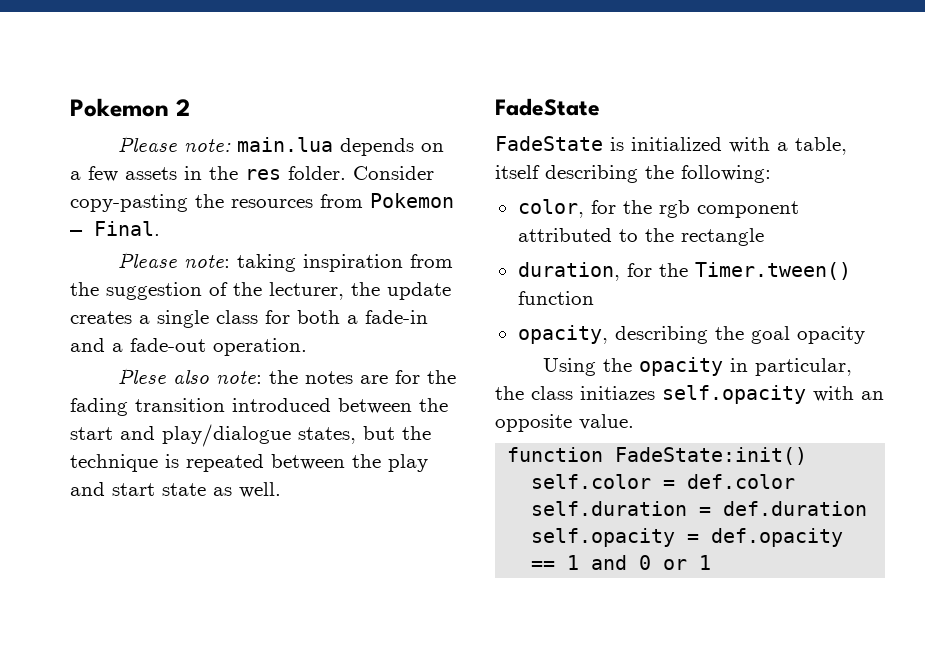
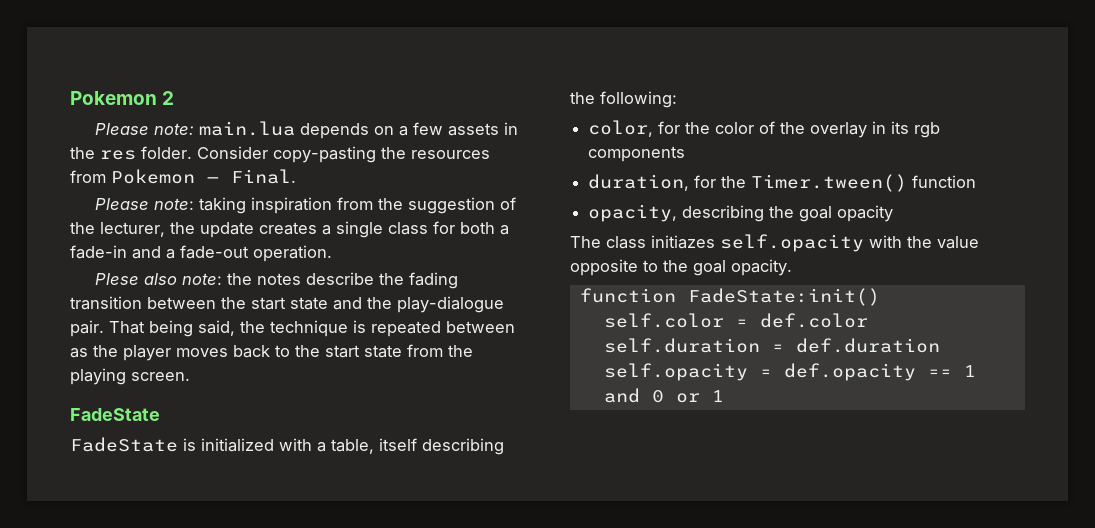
[360,370,421,384] are for -> [306,272,375,285] describe
[232,398,331,412] introduced -> (142, 303) none
[120,424,395,447] and play/dialogue states, but -> [290,296,504,313] [70,320,235,337] state and the play-dialogue pair. That being said,
[352,454,428,472] [70,482,281,498] the play and start state as well. -> [70,344,473,361] [70,368,190,385] as the player moves back to the start state from the playing screen.
[658,200,799,218] [517,228,764,246] rgb component attributed to the rectangle -> [715,121,941,138] [588,146,686,162] color of the overlay in its rgb components
[543,357,853,376] [495,385,884,404] [495,414,634,432] Using the opacity in particular, the class initiazes self.opacity with an opposite value. -> [570,234,979,252] [570,259,792,276] The class initiazes self.opacity with the value opposite to the goal opacity.

